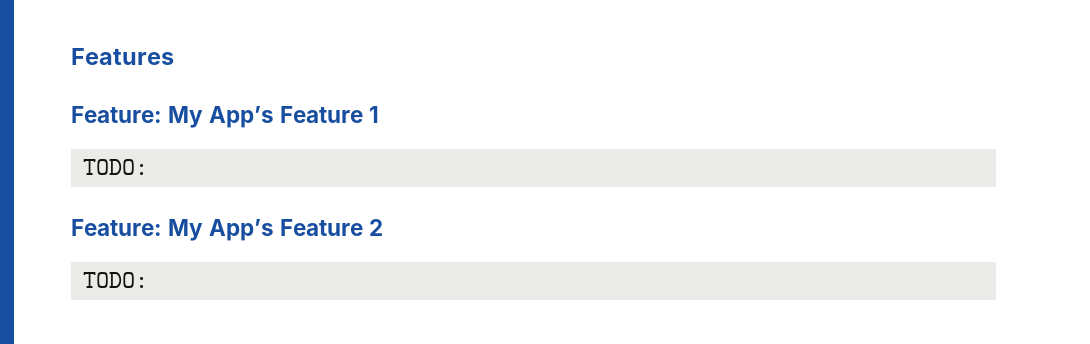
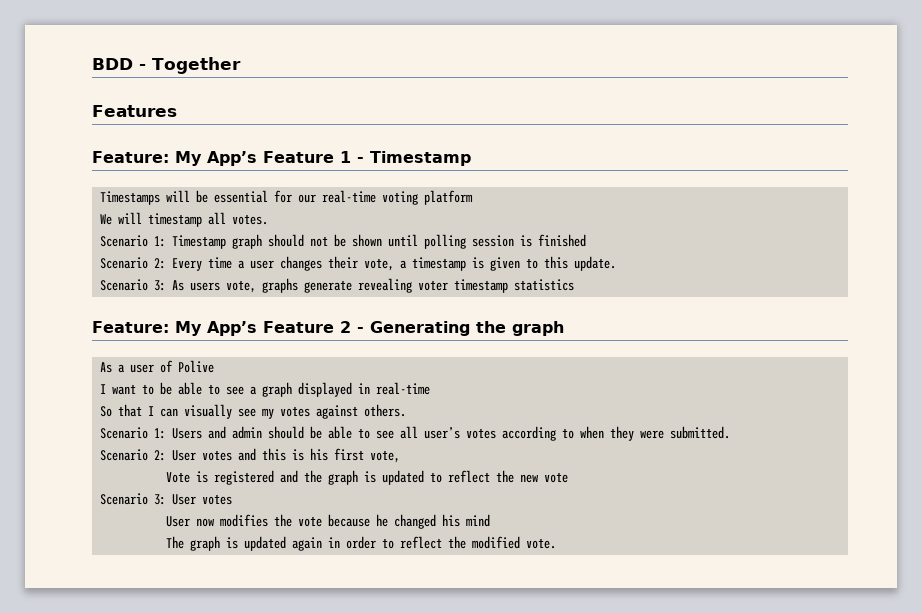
(71, 56) none -> [92,57,241,74] BDD - Together //
[83,159,149,175] // TODO: -> [357,151,471,166] [100,190,474,205] [100,212,269,227] [100,234,587,249] [100,256,617,271] [100,278,575,293] - Timestamp // Timestamps will be essential for our real-time voting platform // We will timestamp all votes. // Scenario 1: Timestamp graph should not be shown until polling session is finished // Scenario 2: Every time a user changes their vote, a timestamp is given to this update. // Scenario 3: As users vote, graphs generate revealing voter timestamp statistics
[83,272,149,288] // TODO: -> [357,321,564,336] [100,360,215,373] [100,382,431,397] [100,404,407,419] [100,426,731,441] [100,448,401,463] [166,470,569,485] [100,493,233,505] [166,514,491,529] [166,536,557,551] - Generating the graph // As a user of Polive // I want to be able to see a graph displayed in real-time // So that I can visually see my votes against others. // Scenario 1: Users and admin should be able to see all user’s votes according to when they were submitted. // Scenario 2: User votes and this is his first vote, // Vote is registered and the graph is updated to reflect the new vote // Scenario 3: User votes // User now modifies the vote because he changed his mind // The graph is updated again in order to reflect the modified vote.

